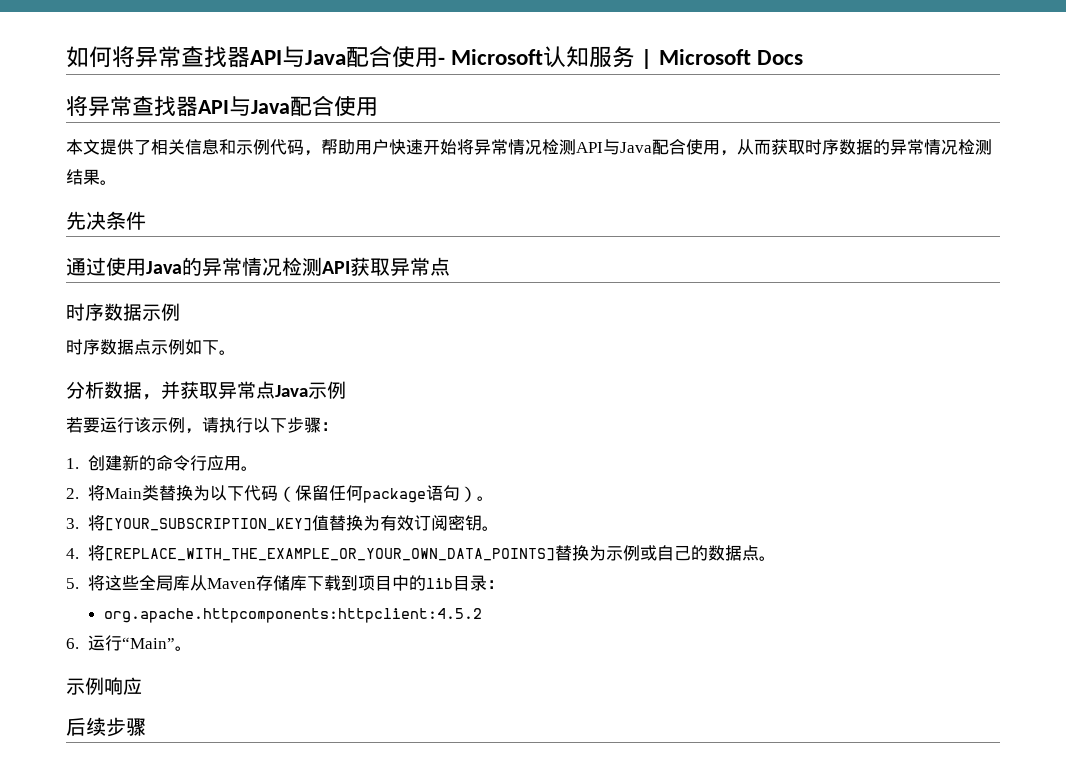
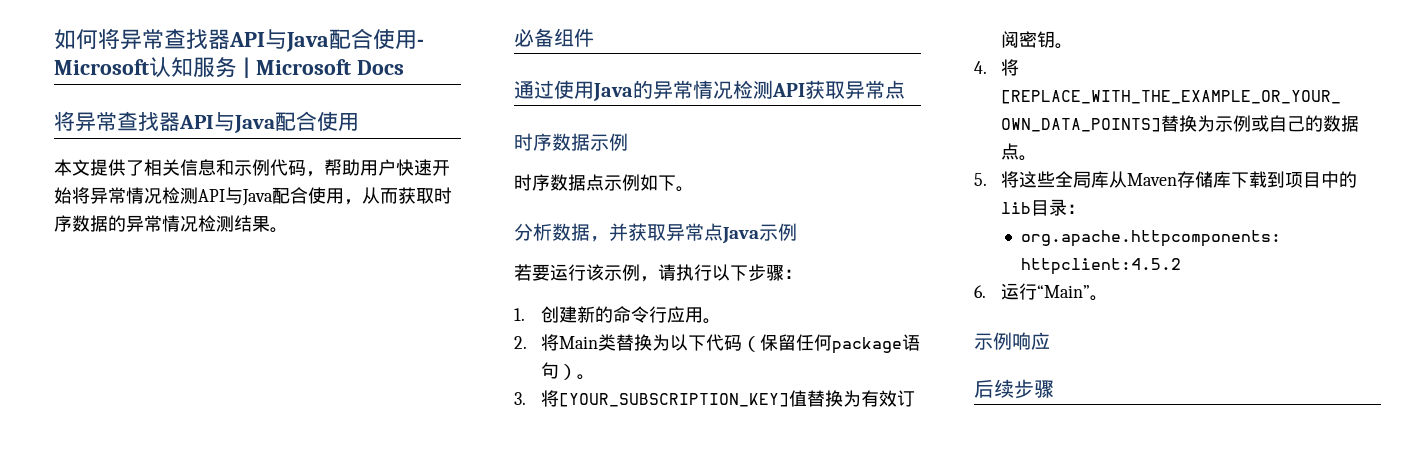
[66,211,126,230] 先决条 -> [514,28,574,47] 必备组

